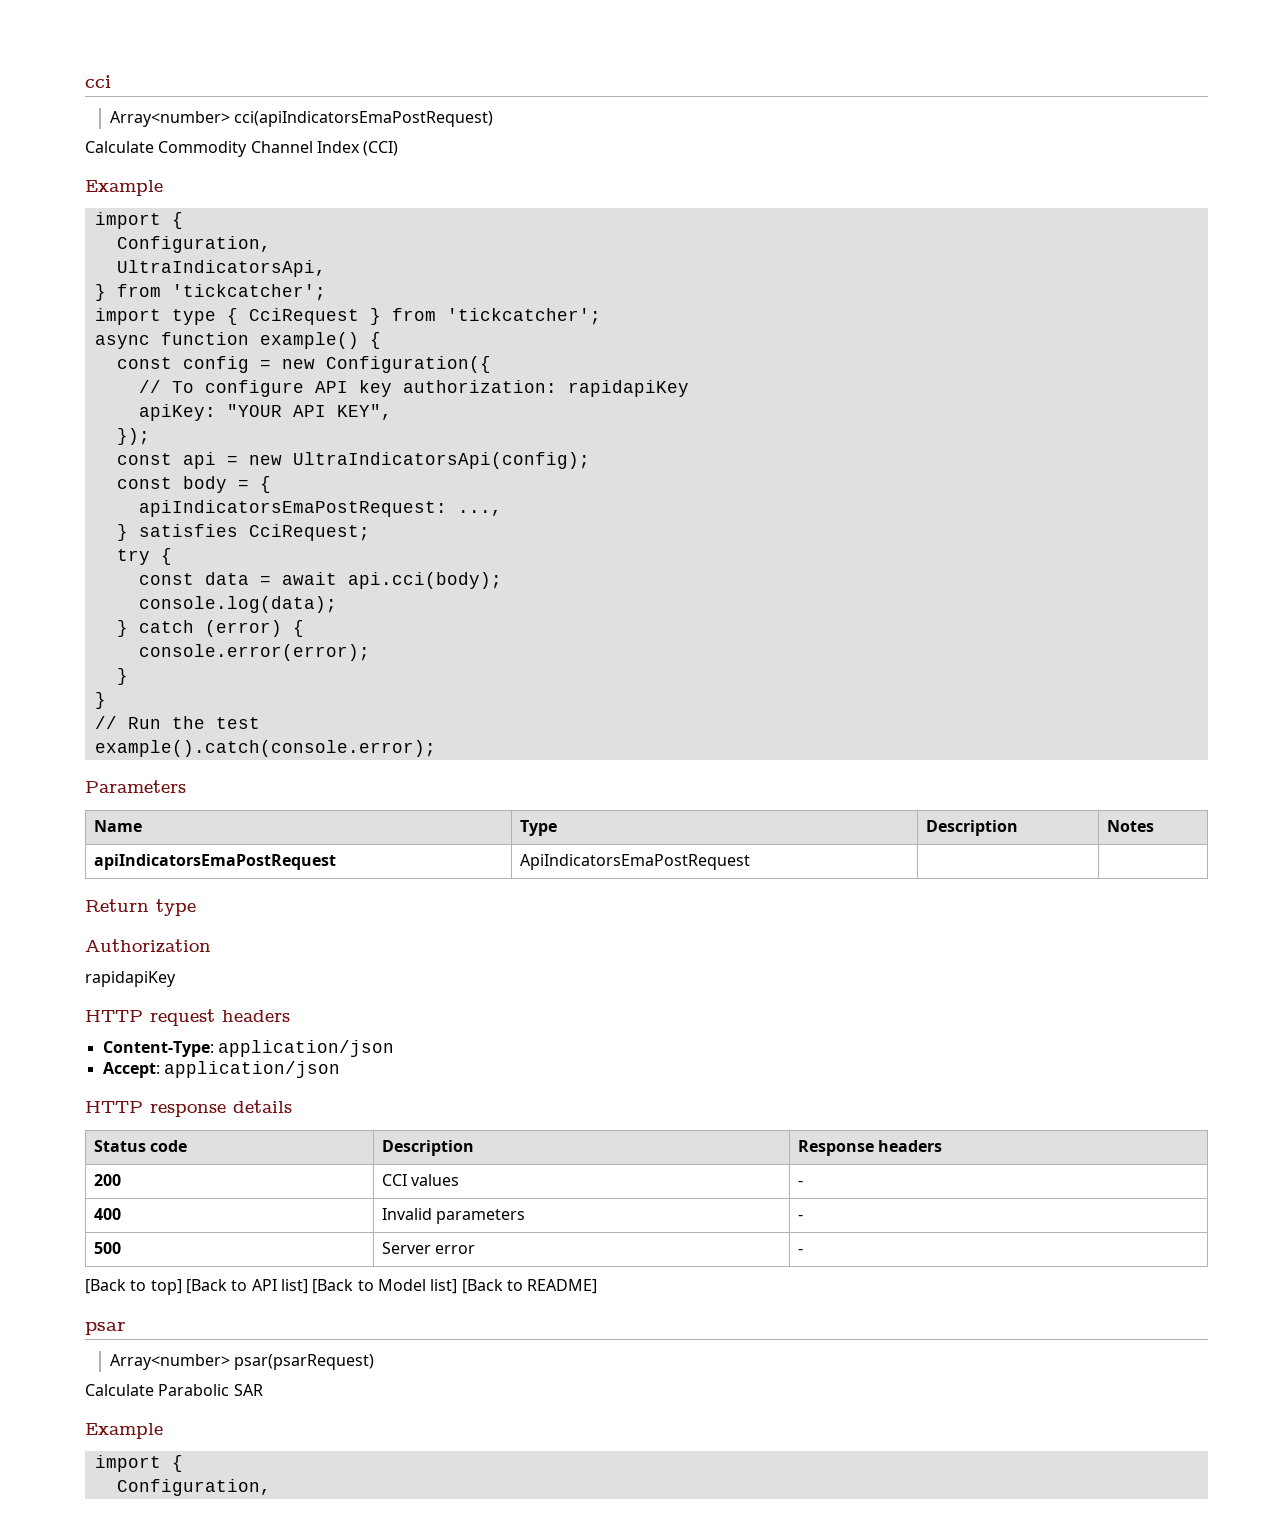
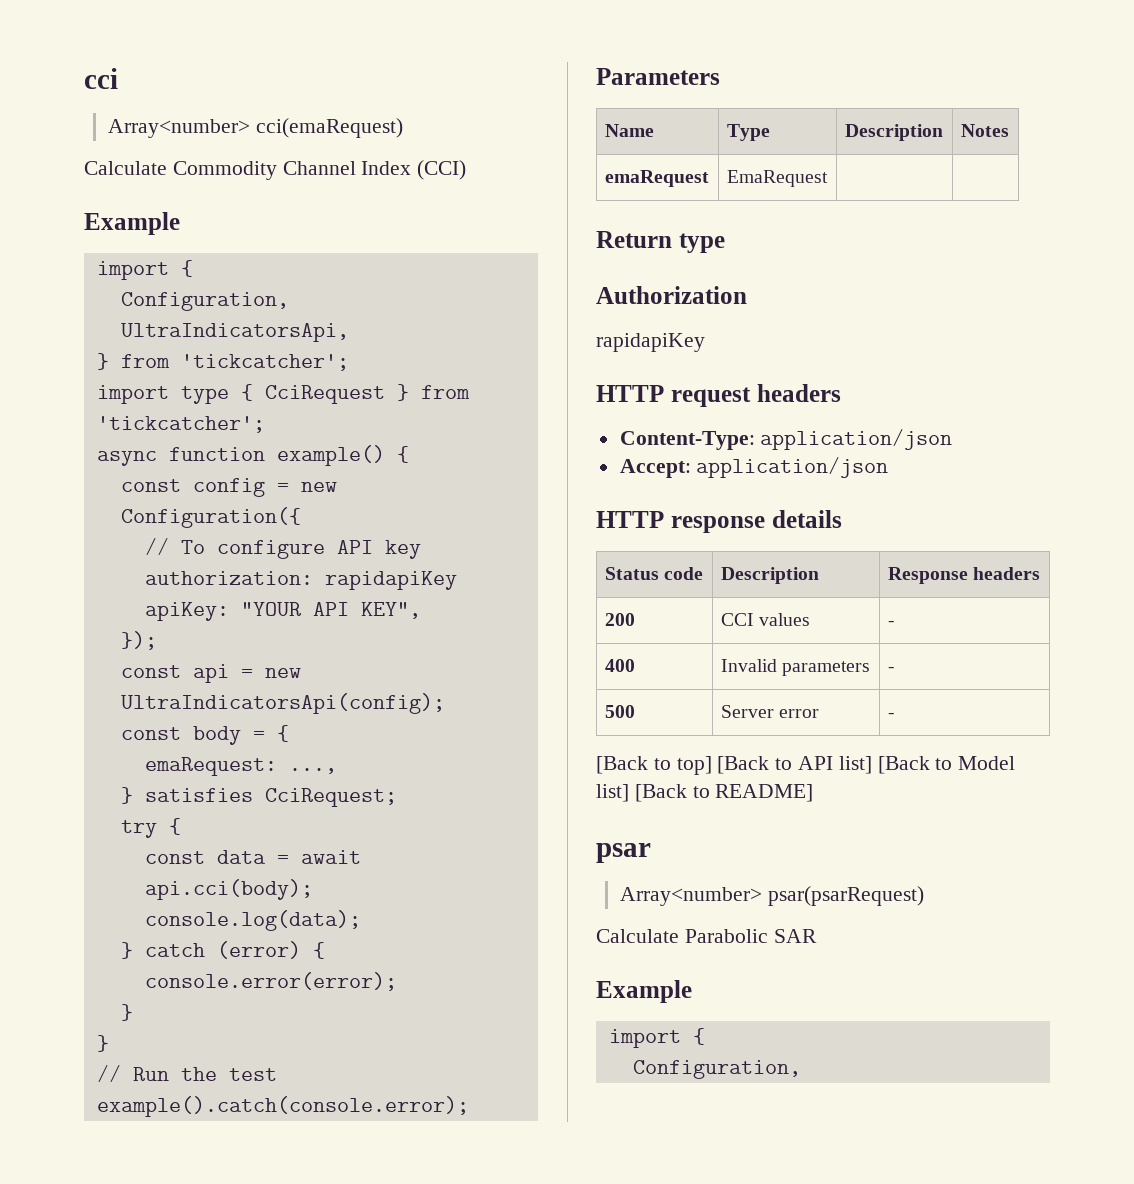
[234,111,494,127] cci(apiIndicatorsEmaPostRequest) -> [255,118,403,138] cci(emaRequest)
[138,500,447,517] apiIndicatorsEmaPostRequest: -> [144,757,277,776] emaRequest:
[94,854,337,870] [520,854,751,870] apiIndicatorsEmaPostRequest | ApiIndicatorsEmaPostRequest -> [604,170,709,187] [726,170,828,187] emaRequest | EmaRequest

